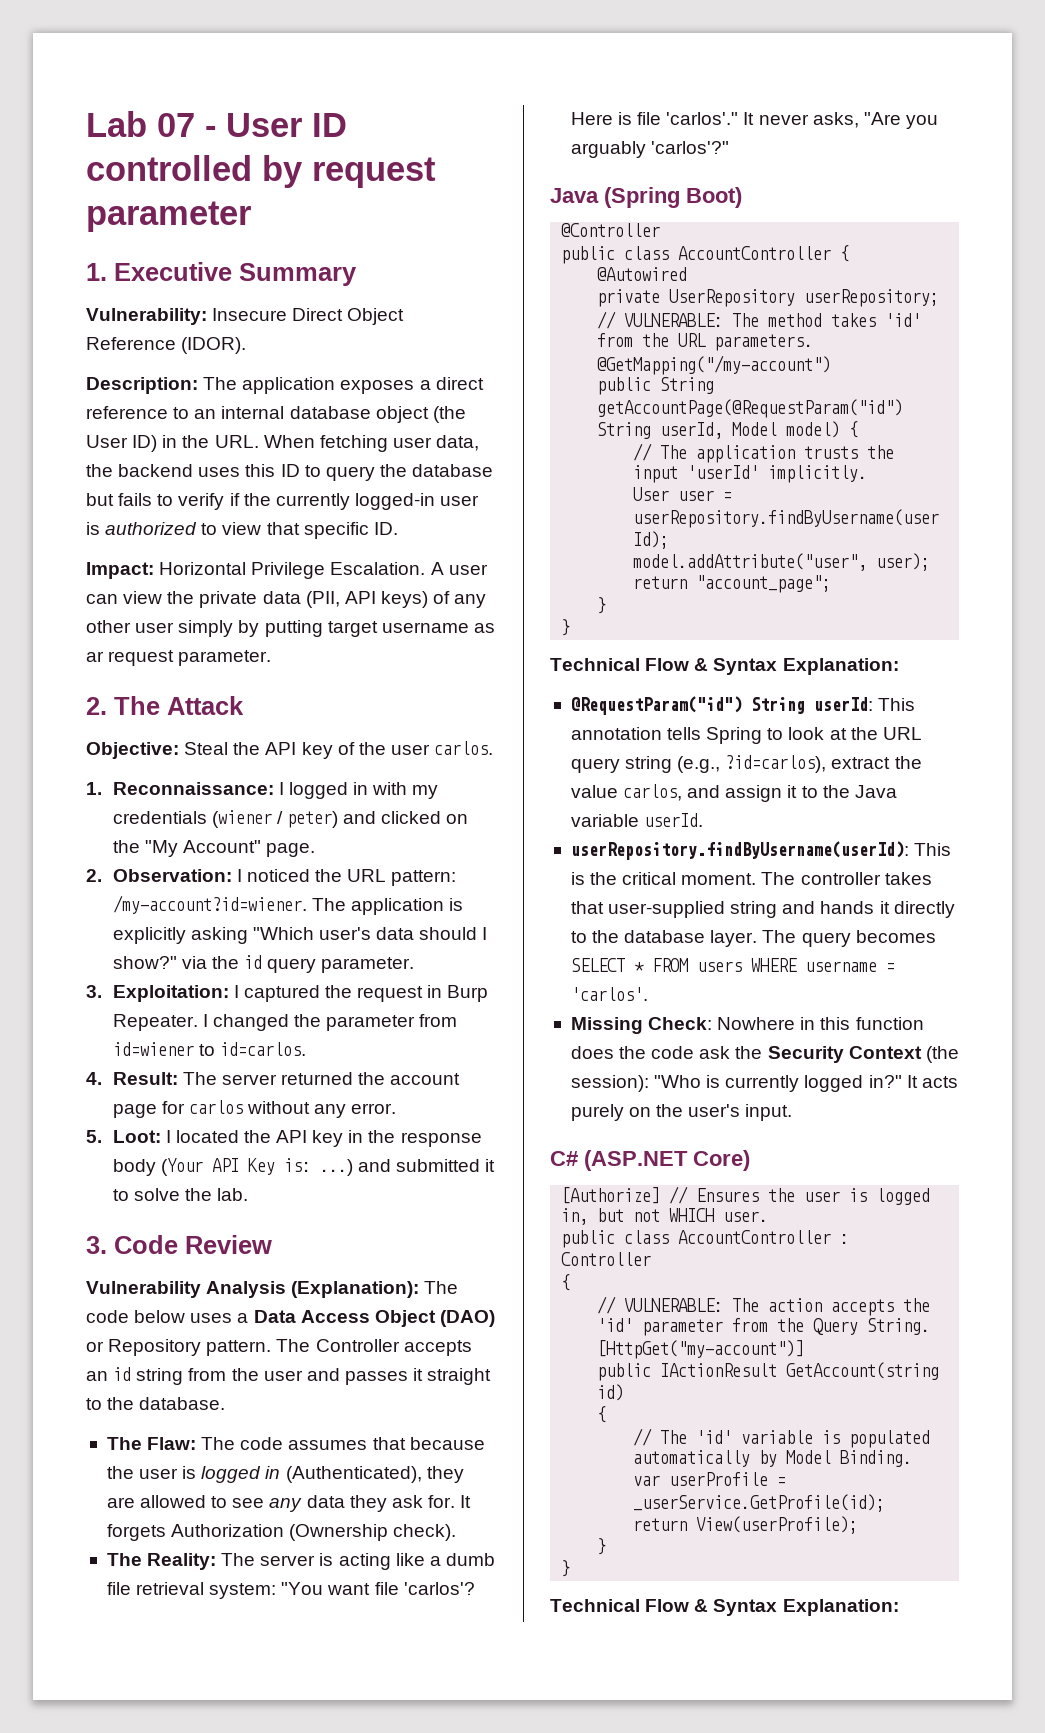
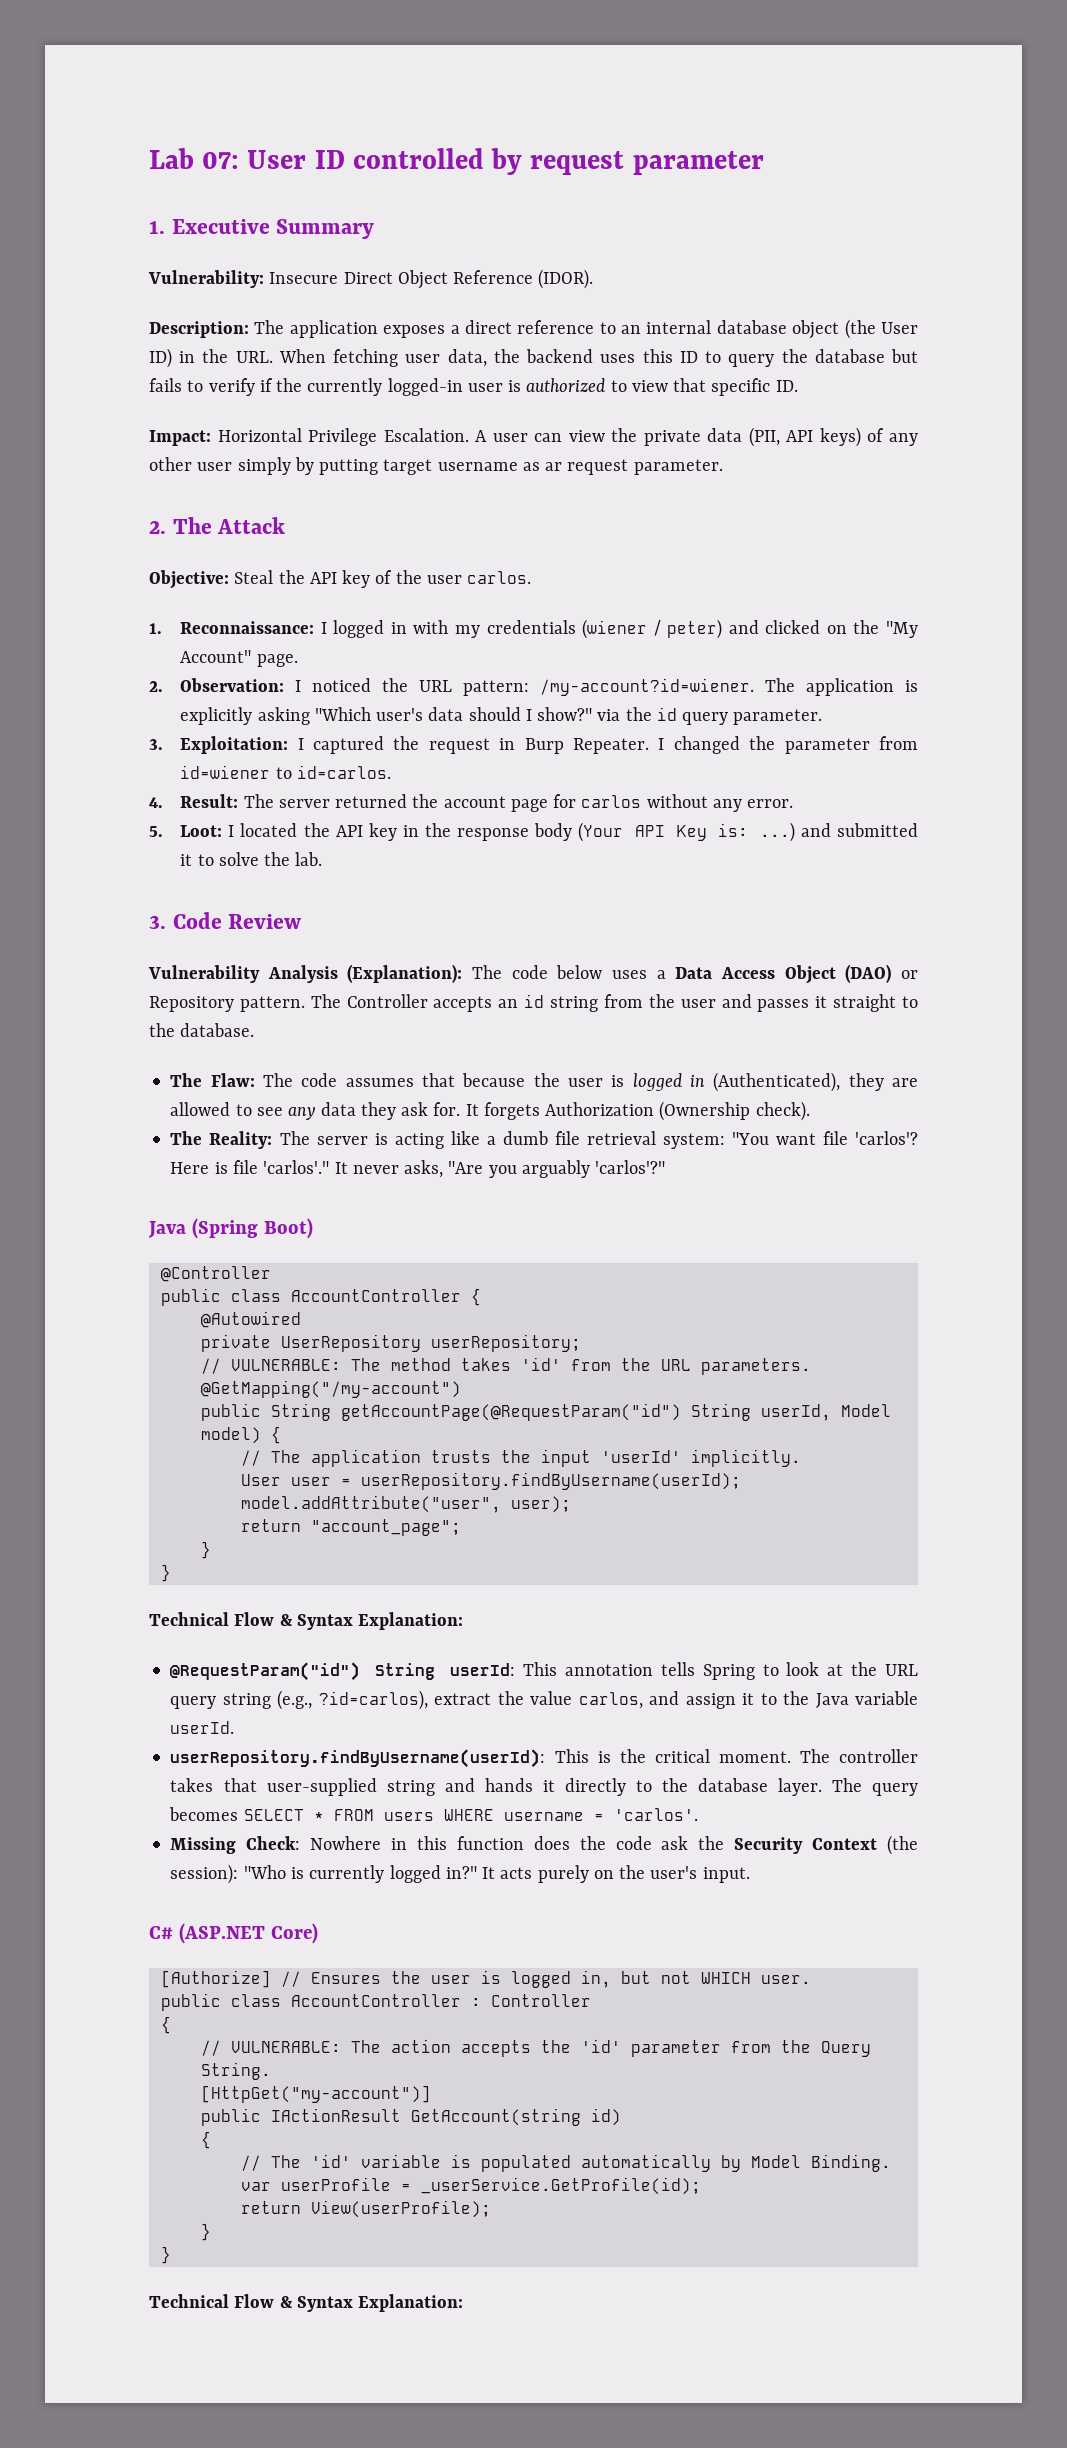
[157,113,216,137] 07 - -> [202,152,240,169] 07:

